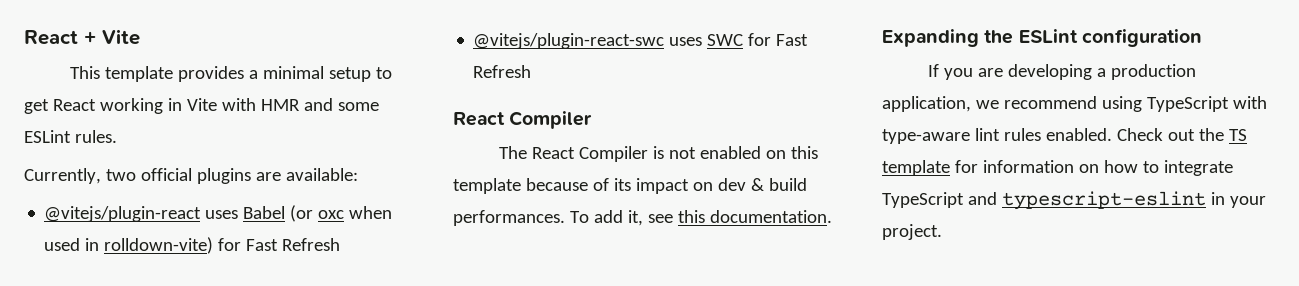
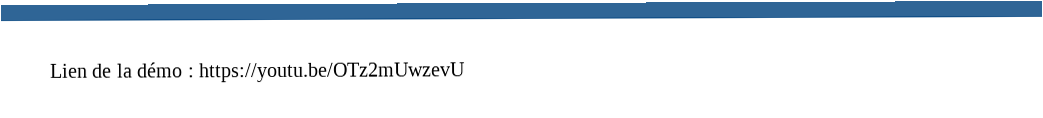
[24,29,140,45] [69,66,392,82] [24,98,379,114] [24,130,117,143] [24,168,358,184] [44,205,393,222] [44,237,341,254] [473,33,809,49] [473,65,532,78] [453,111,593,129] [498,146,818,162] [453,178,807,194] [453,210,832,226] [882,29,1202,47] [927,64,1196,80] [882,96,1267,112] [882,128,1247,144] [882,160,1233,176] [882,191,1266,210] [882,224,942,240] React + Vite // This template provides a minimal setup to get React working in Vite with HMR and some ESLint rules. // Currently, two official plugins are available: // @vitejs/plugin-react uses Babel (or oxc when used in rolldown-vite) for Fast Refresh // @vitejs/plugin-react-swc uses SWC for Fast Refresh // React Compiler // The React Compiler is not enabled on this template because of its impact on dev & build performances. To add it, see this documentation. // Expanding the ESLint configuration // If you are developing a production application, we recommend using TypeScript with type-aware lint rules enabled. Check out the TS template for information on how to integrate TypeScript and typescript-eslint in your project. -> [50,62,466,83] Lien de la démo : https://youtu.be/OTz2mUwzevU

